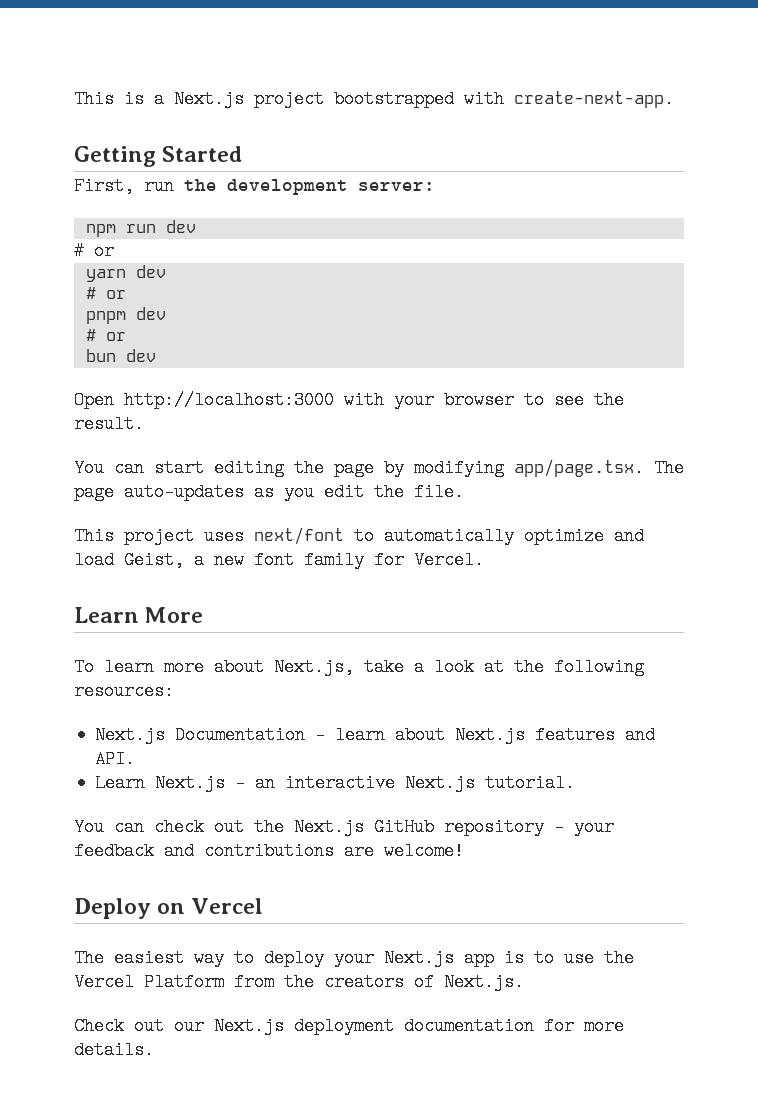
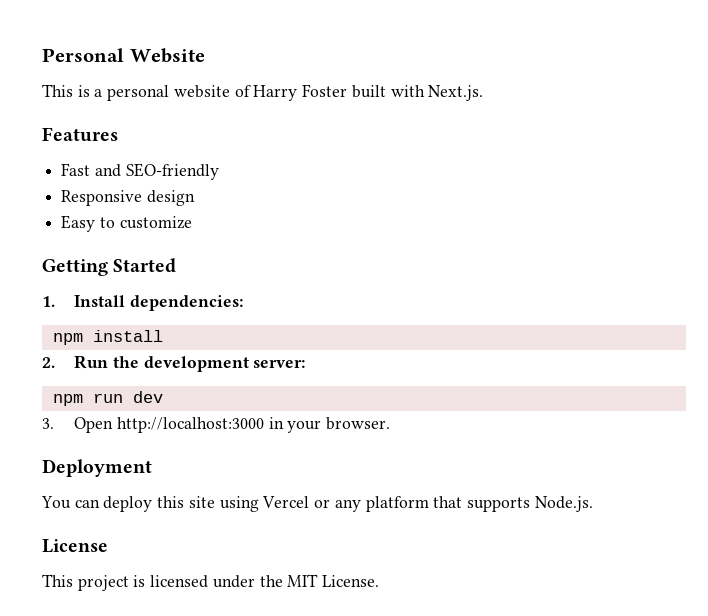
(74, 99) none -> [42,48,205,63] Personal Website //
[174,90,674,108] [74,146,243,167] [74,177,174,195] Next.js project bootstrapped with create-next-app. // Getting Started // First, run -> [107,84,484,101] [42,127,118,142] [61,163,219,180] [61,190,195,206] [61,215,192,232] [42,258,177,276] [42,295,244,311] [52,330,163,345] [42,355,109,369] personal website of Harry Foster built with Next.js. // Features // Fast and SEO-friendly // Responsive design // Easy to customize // Getting Started // 1. Install dependencies: // npm install // 2. Run
[74,242,114,260] [85,265,166,282] [85,287,126,299] [85,307,166,324] [85,329,126,341] [85,349,156,362] [74,391,624,409] [74,415,144,433] [74,459,684,477] [74,483,464,501] [74,527,644,545] [74,551,484,569] [74,607,204,623] [74,658,644,676] [74,682,174,700] [95,726,656,744] [95,750,136,768] [95,774,576,792] [74,818,614,836] [74,842,464,860] [74,898,264,919] [74,949,634,967] [74,973,524,991] [74,1017,624,1035] [74,1041,154,1059] # or // yarn dev // # or // pnpm dev // # or // bun dev // Open http://localhost:3000 with your browser to see the result. // You can start editing the page by modifying app/page.tsx. The page auto-updates as you edit the file. // This project uses next/font to automatically optimize and load Geist, a new font family for Vercel. // Learn More // To learn more about Next.js, take a look at the following resources: // Next.js Documentation - learn about Next.js features and API. // Learn Next.js - an interactive Next.js tutorial. // You can check out the Next.js GitHub repository - your feedback and contributions are welcome! // Deploy on Vercel // The easiest way to deploy your Next.js app is to use the Vercel Platform from the creators of Next.js. // Check out our Next.js deployment documentation for more details. -> [42,417,391,433] [42,459,152,477] [41,496,593,512] [42,539,108,553] [42,574,380,591] 3. Open http://localhost:3000 in your browser. // Deployment // You can deploy this site using Vercel or any platform that supports Node.js. // License // This project is licensed under the MIT License.

